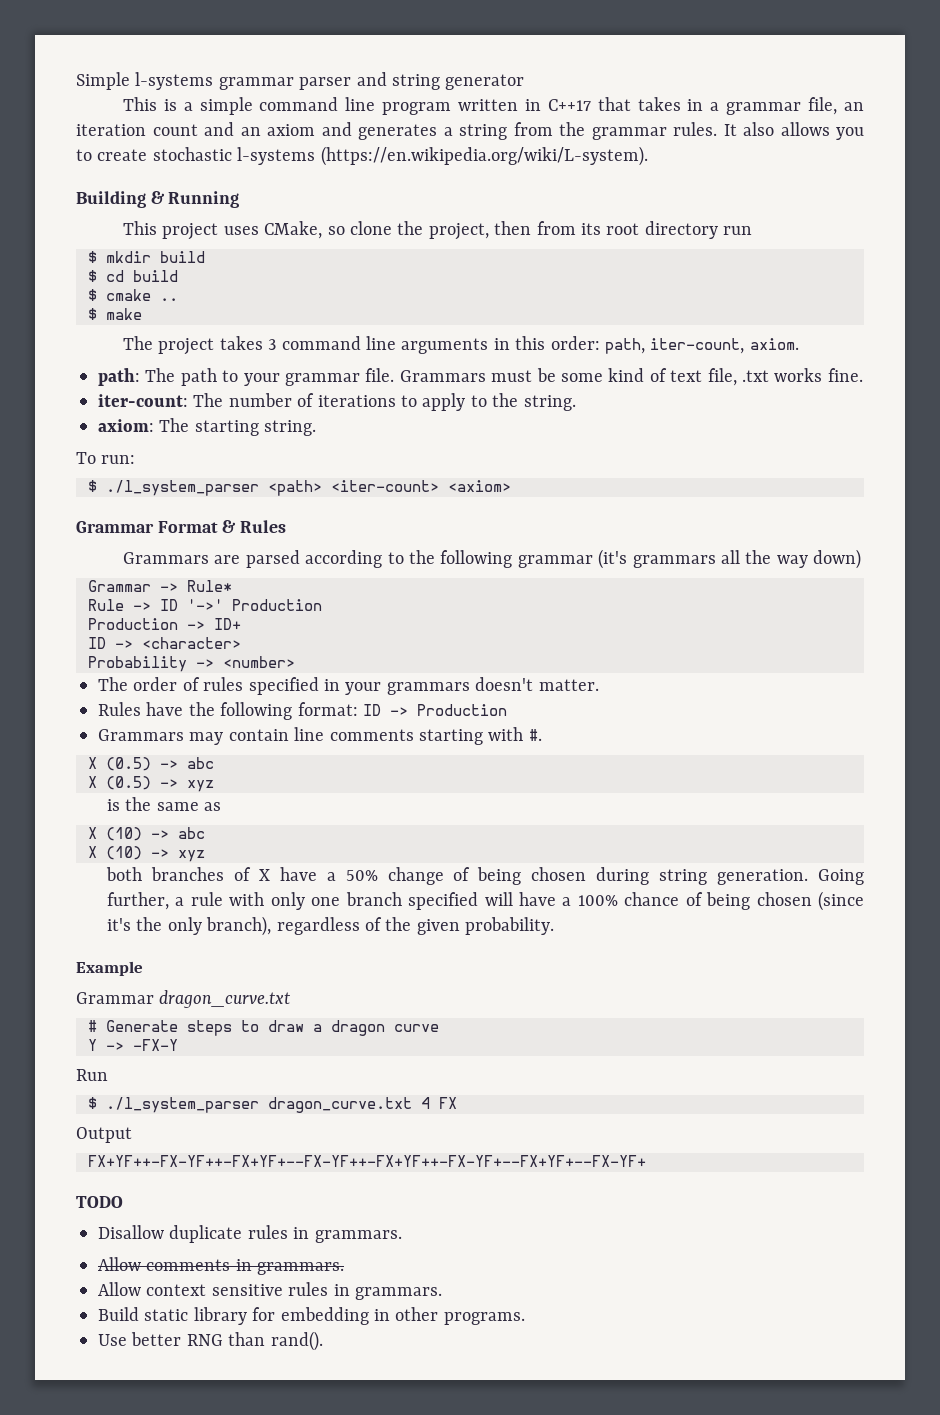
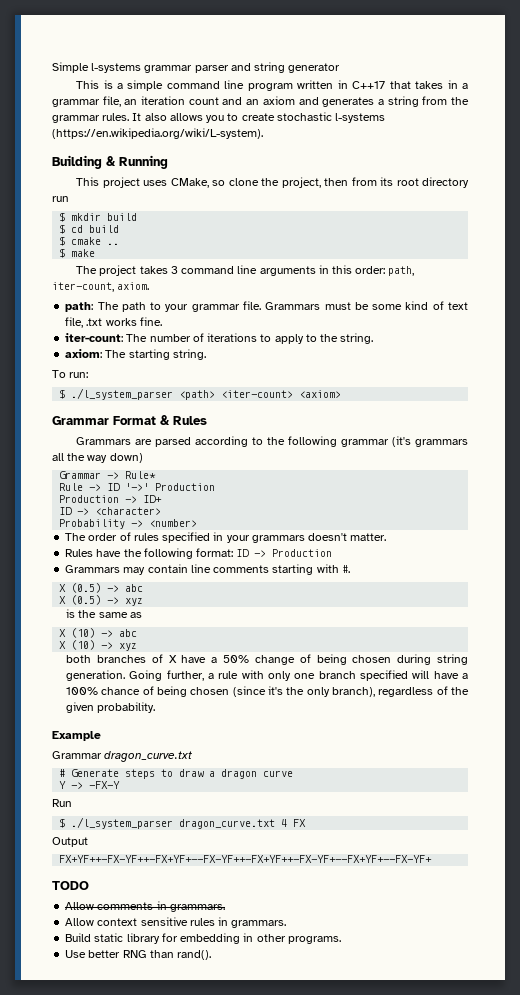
[98,1225,402,1243] // Disallow duplicate rules in grammars. -> (89, 885) none

